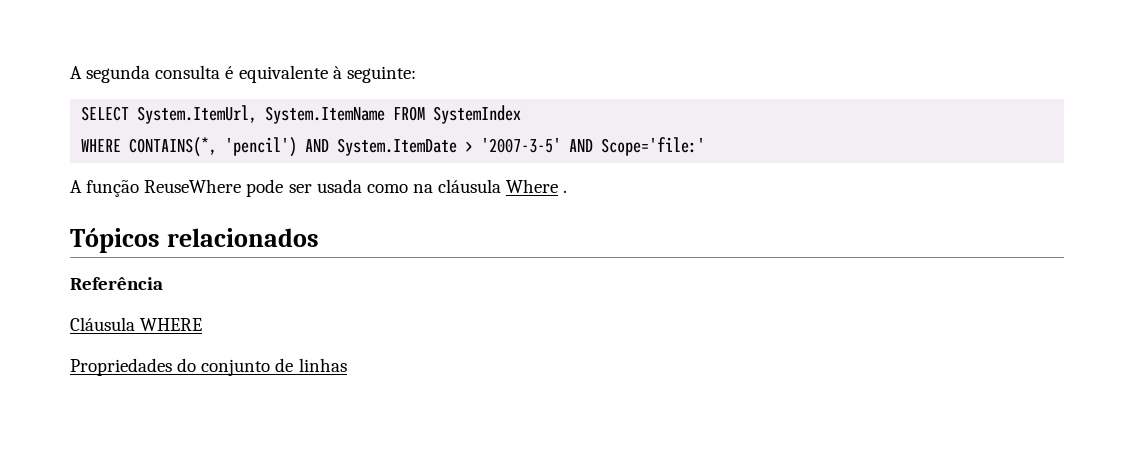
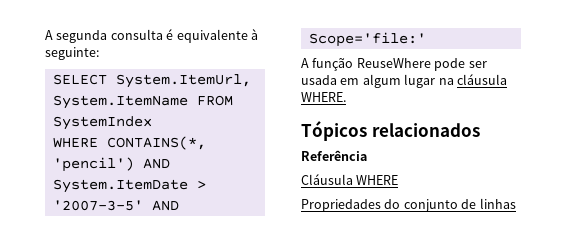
[366,179,568,193] como na cláusula Where . -> [340,74,507,88] [301,92,346,102] em algum lugar na cláusula WHERE.

